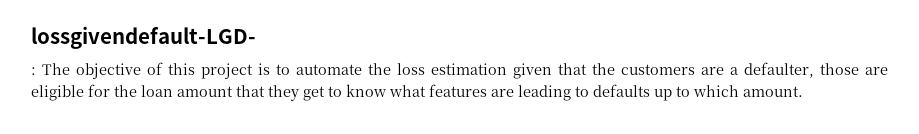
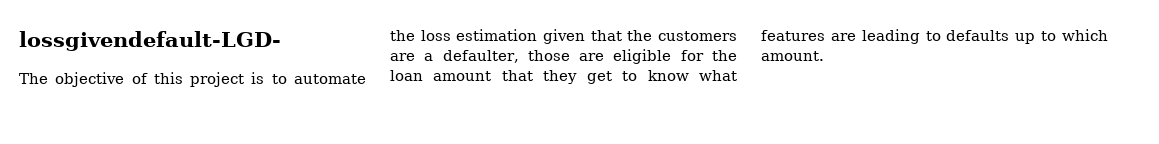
[31,67,36,75] : -> (281, 41) none

